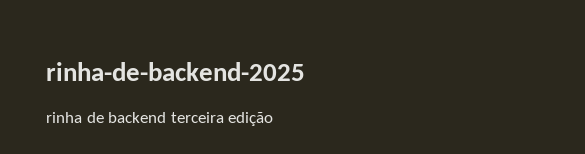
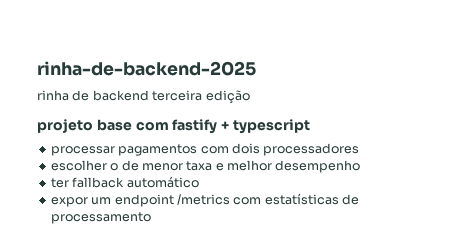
(274, 119) none -> [37,119,310,134] [50,143,360,156] [50,160,361,173] [50,176,199,188] [50,193,359,207] [50,212,151,224] // projeto base com fastify + typescript // processar pagamentos com dois processadores // escolher o de menor taxa e melhor desempenho // ter fallback automático // expor um endpoint /metrics com estatísticas de processamento

